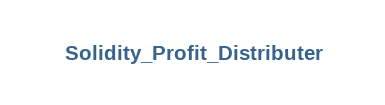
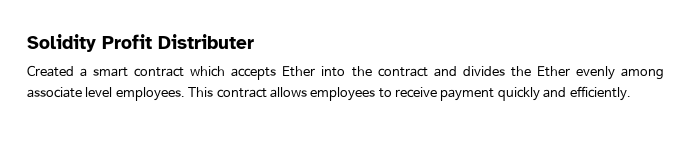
[65,45,323,64] Solidity_Profit_Distributer -> [27,34,254,52] [27,65,664,80] [27,86,631,101] Solidity Profit Distributer // Created a smart contract which accepts Ether into the contract and divides the Ether evenly among associate level employees. This contract allows employees to receive payment quickly and efficiently.

